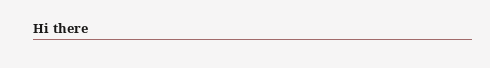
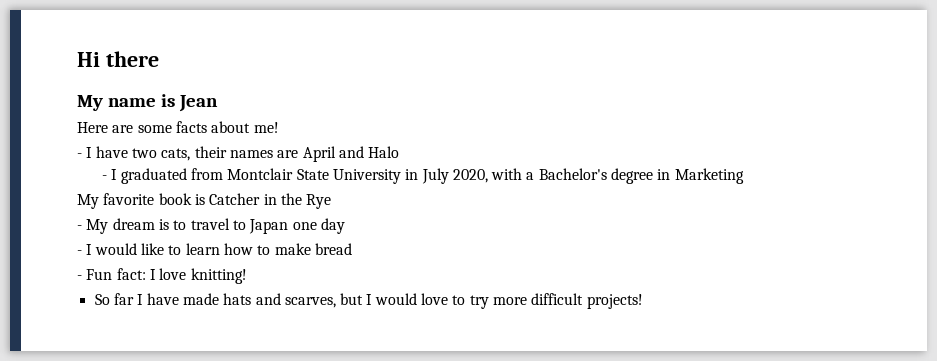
(88, 28) none -> [77,94,218,112] [77,121,279,133] [77,146,400,162] [101,168,744,184] [77,193,332,209] [77,218,345,234] [77,243,352,255] [77,268,247,284] [94,293,643,309] // My name is Jean // Here are some facts about me! // - I have two cats, their names are April and Halo // - I graduated from Montclair State University in July 2020, with a Bachelor's degree in Marketing // My favorite book is Catcher in the Rye // - My dream is to travel to Japan one day // - I would like to learn how to make bread // - Fun fact: I love knitting! // So far I have made hats and scarves, but I would love to try more difficult projects!

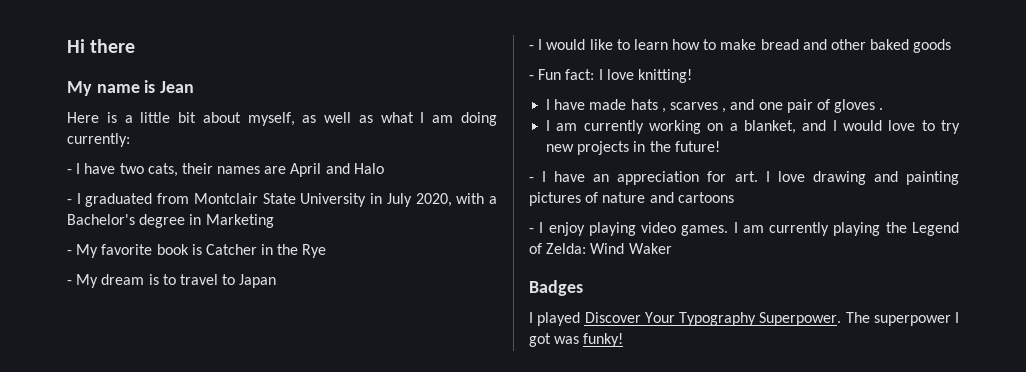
[112,121,279,133] are some facts about me! -> [106,112,498,126] [67,133,130,147] is a little bit about myself, as well as what I am doing currently:
(744, 176) none -> [67,250,72,255] -
[292,218,345,234] one day -> (277, 281) none
(352, 249) none -> [802,39,952,53] and other baked goods
[94,293,134,305] So far -> (692, 76) none
[255,293,364,308] and scarves, but -> [661,99,884,113] [546,120,827,134] , scarves , and one pair of gloves . // I am currently working on a blanket, and
[493,293,643,309] more difficult projects! -> [546,141,720,155] [529,171,959,185] [529,192,734,206] [529,222,959,236] [529,243,672,254] [529,280,583,296] [529,312,959,326] [529,333,624,347] new projects in the future! // - I have an appreciation for art. I love drawing and painting pictures of nature and cartoons // - I enjoy playing video games. I am currently playing the Legend of Zelda: Wind Waker // Badges // I played Discover Your Typography Superpower. The superpower I got was funky!

